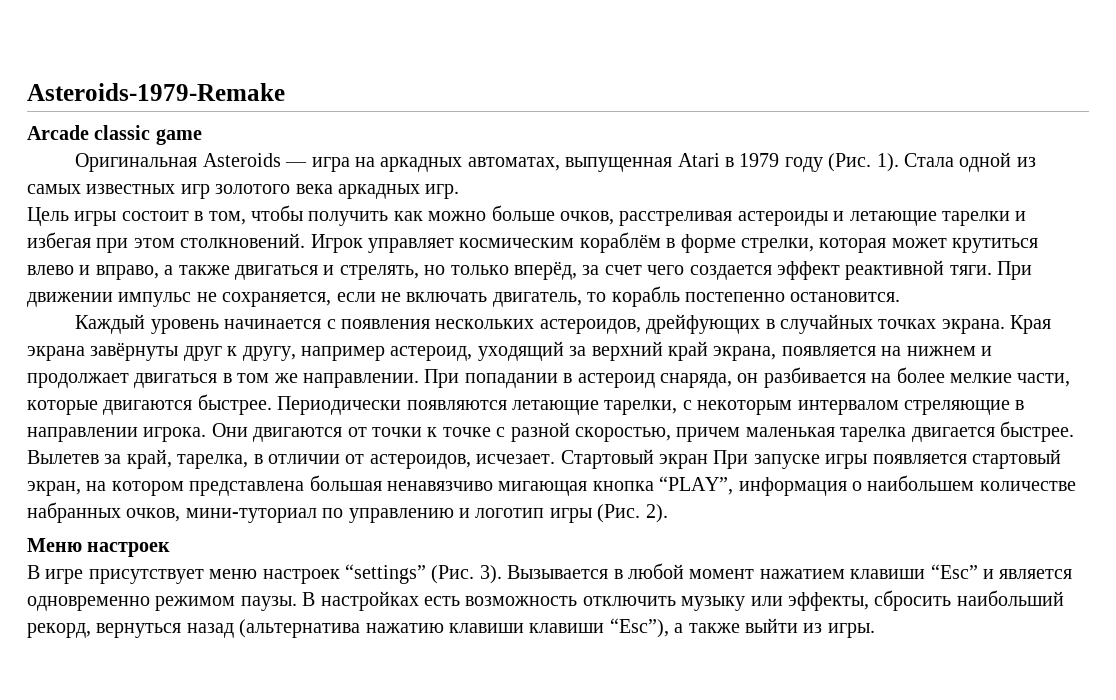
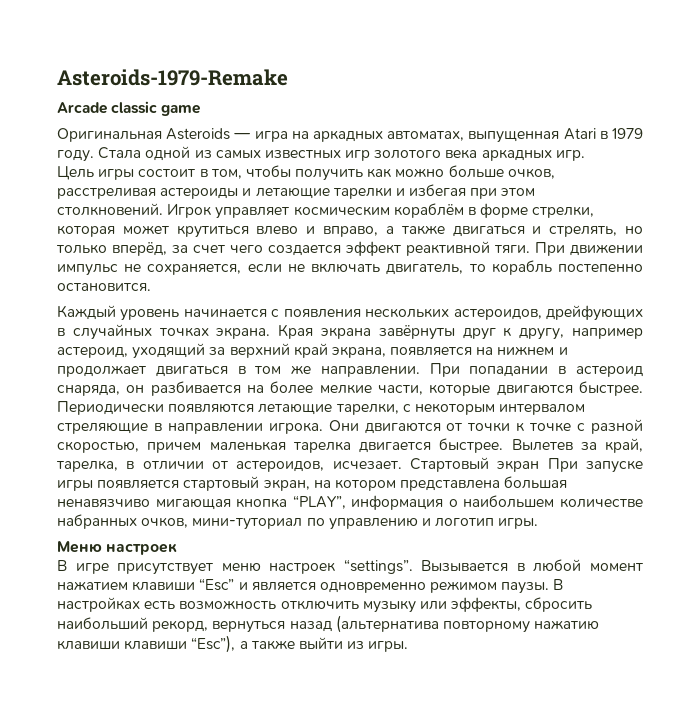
[784,153,899,172] году (Рис. 1). -> [57,150,94,162] году.
[549,504,668,523] игры (Рис. 2). -> [498,518,539,529] игры.
[345,564,502,584] “settings” (Рис. 3). -> [343,559,413,574] “settings”.
(361, 628) none -> [442,621,530,633] повторному

